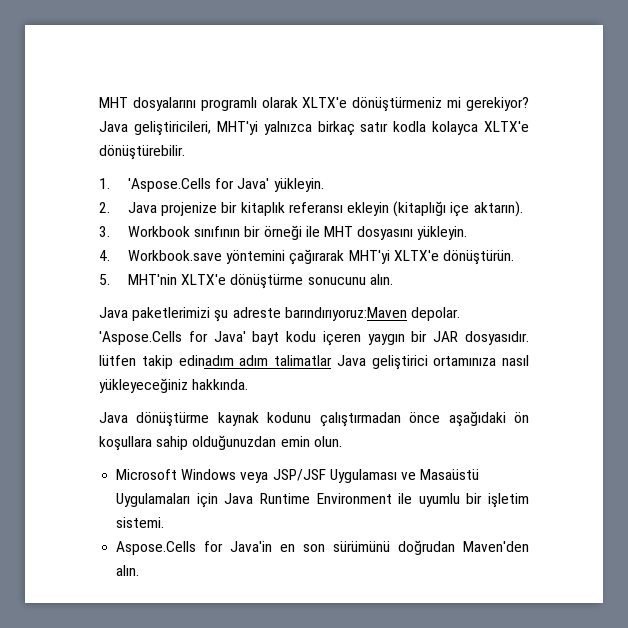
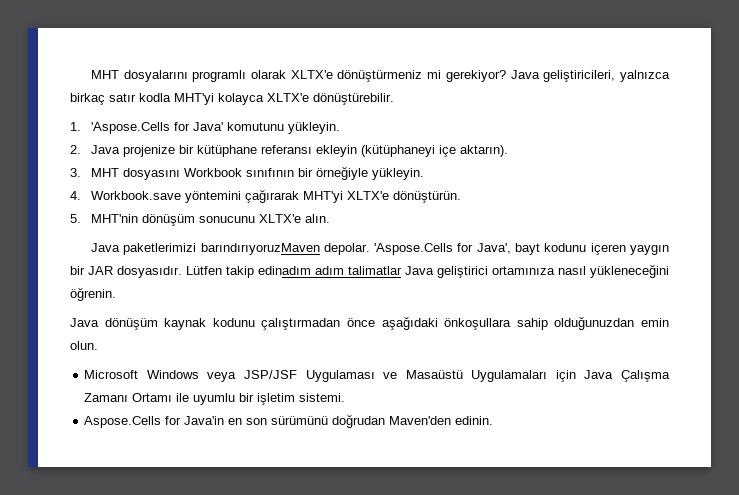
[216,121,258,135] MHT'yi -> (616, 76) none
(427, 126) none -> [174,93,214,105] MHT'yi
(270, 183) none -> [227,122,285,131] komutunu
[240,202,285,216] kitaplık -> [197,145,258,157] kütüphane
[393,201,447,217] (kitaplığı -> [361,145,436,157] (kütüphaneyi
(110, 231) none -> [91,168,181,180] MHT dosyasını
[263,225,414,240] örneği ile MHT dosyasını -> [316,166,369,180] örneğiyle
[181,274,366,289] XLTX'e dönüştürme sonucunu -> [142,214,302,226] dönüşüm sonucunu XLTX'e
[214,307,460,322] [99,331,317,345] şu adreste barındırıyoruz:Maven depolar. 'Aspose.Cells for Java' bayt kodu -> [200,243,587,255] barındırıyoruzMaven depolar. 'Aspose.Cells for Java', bayt kodunu
[99,355,136,366] lütfen -> [186,266,222,275] Lütfen
[99,378,249,393] [99,412,210,427] yükleyeceğiniz hakkında. // Java dönüştürme -> [590,264,669,278] [70,287,116,301] [70,318,158,330] yükleneceğini öğrenin. // Java dönüşüm
[514,412,529,423] [99,436,152,451] ön koşullara -> [444,318,512,330] önkoşullara
[259,493,392,504] Runtime Environment -> [621,370,670,382] [84,393,173,402] Çalışma Zamanı Ortamı
[116,565,140,576] alın. -> [455,416,494,425] edinin.

